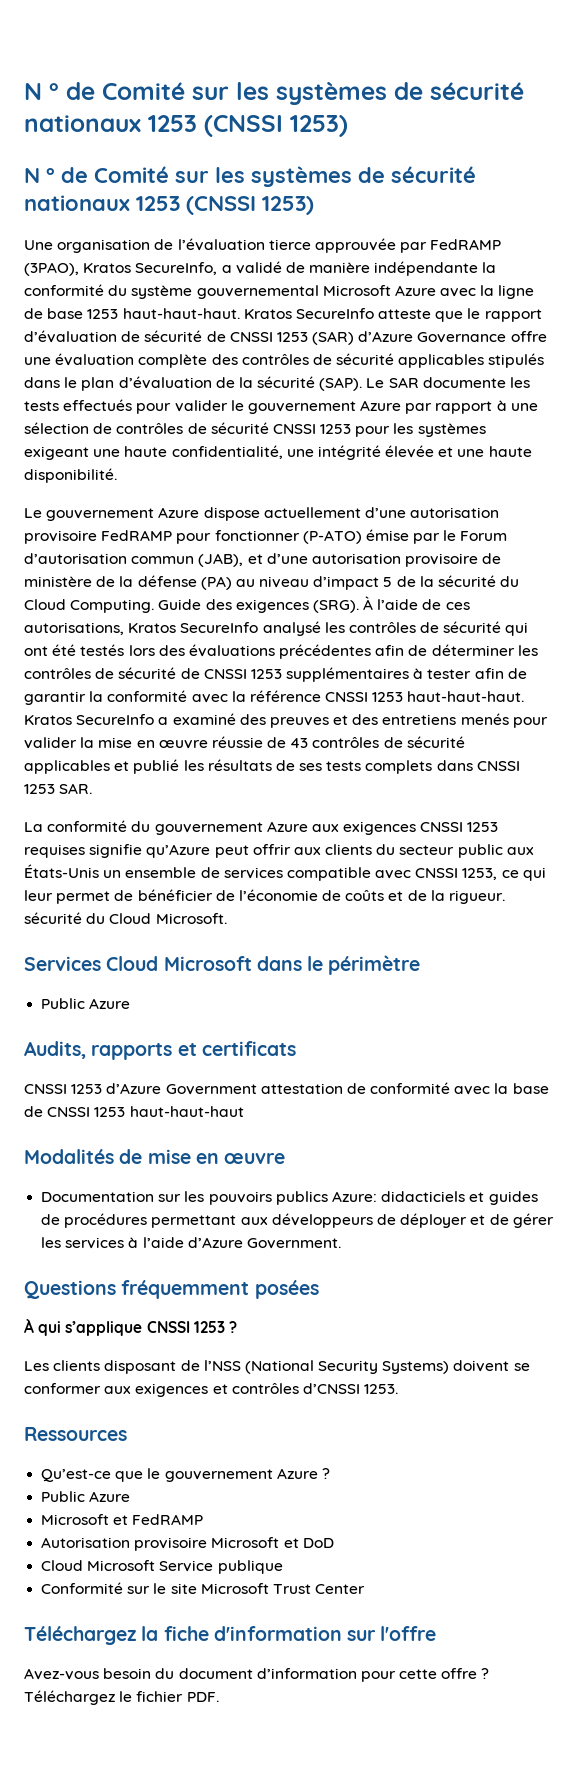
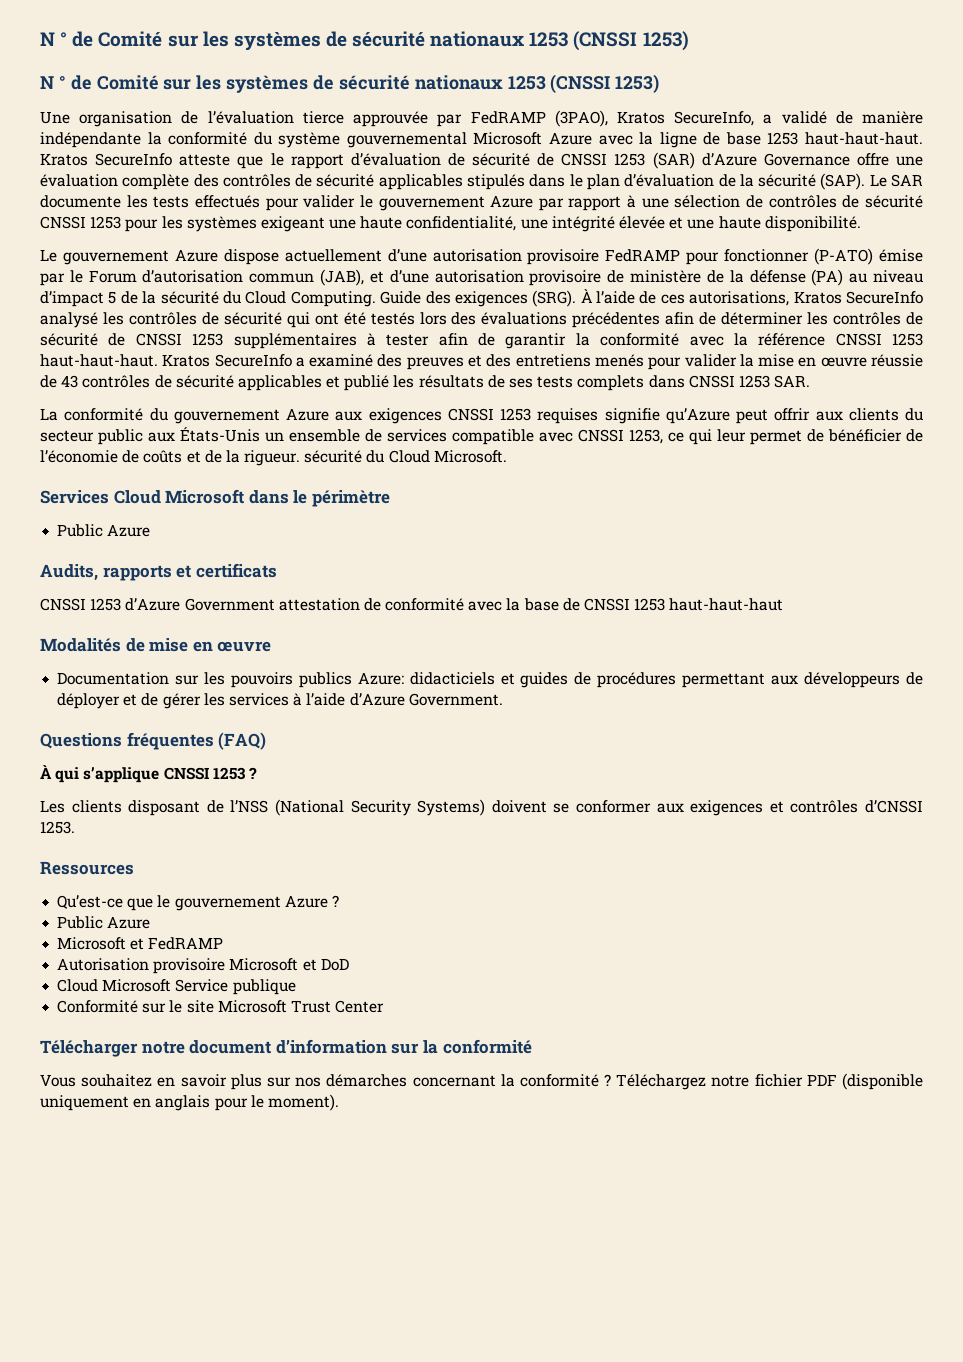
[121,1280,319,1299] fréquemment posées -> [126,732,267,750] fréquentes (FAQ)
[24,1626,437,1645] [24,1668,490,1682] [24,1690,219,1705] Téléchargez la fiche d'information sur l'offre // Avez-vous besoin du document d’information pour cette offre ? Téléchargez le fichier PDF. -> [40,1039,532,1057] [40,1073,923,1090] [40,1094,339,1111] Télécharger notre document d’information sur la conformité // Vous souhaitez en savoir plus sur nos démarches concernant la conformité ? Téléchargez notre fichier PDF (disponible uniquement en anglais pour le moment).

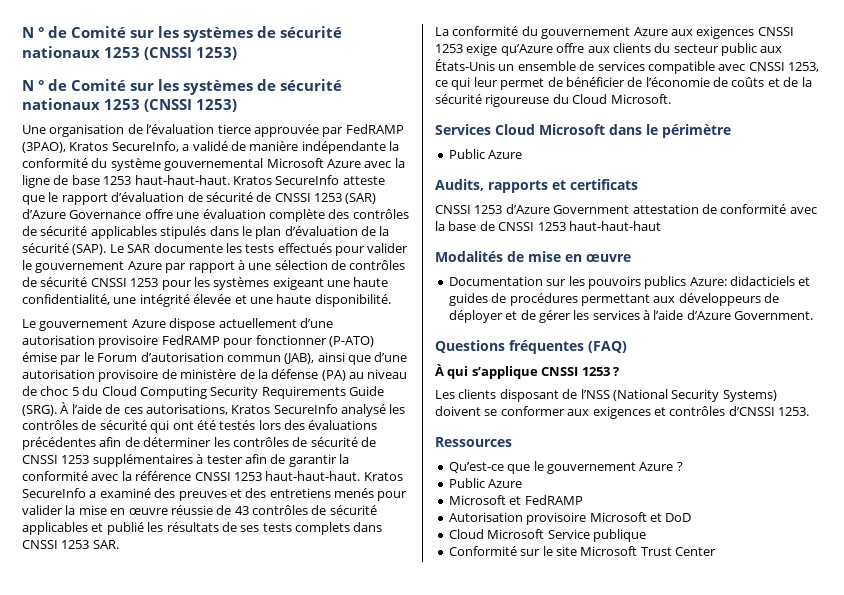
[369,271,384,283] et -> [317,352,372,365] ainsi que
[40,291,528,307] d’impact 5 de la sécurité du Cloud Computing. Guide des exigences -> [22,386,384,399] de choc 5 du Cloud Computing Security Requirements Guide
[537,408,811,424] requises signifie qu’Azure peut offrir -> [466,43,585,56] exige qu’Azure offre
[244,450,363,466] rigueur. sécurité -> [435,94,550,107] sécurité rigoureuse
[40,1039,532,1057] [40,1073,923,1090] [40,1094,339,1111] // Télécharger notre document d’information sur la conformité // Vous souhaitez en savoir plus sur nos démarches concernant la conformité ? Téléchargez notre fichier PDF (disponible uniquement en anglais pour le moment). -> (716, 551) none

